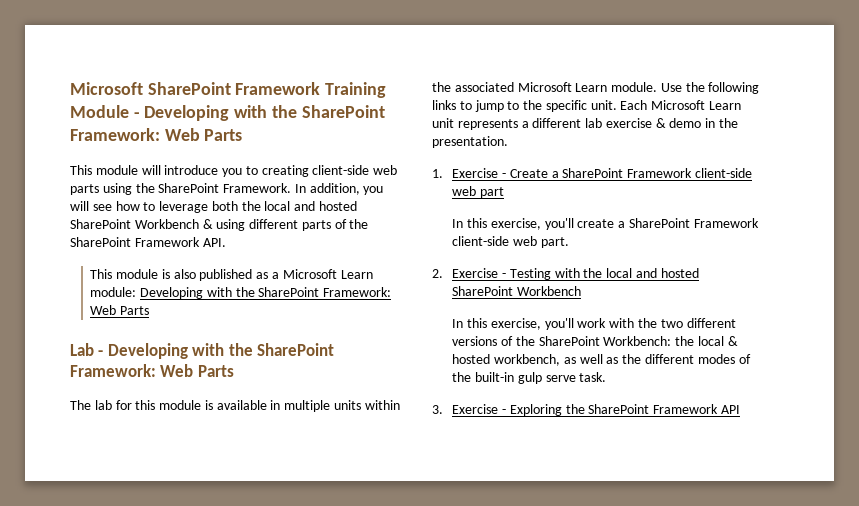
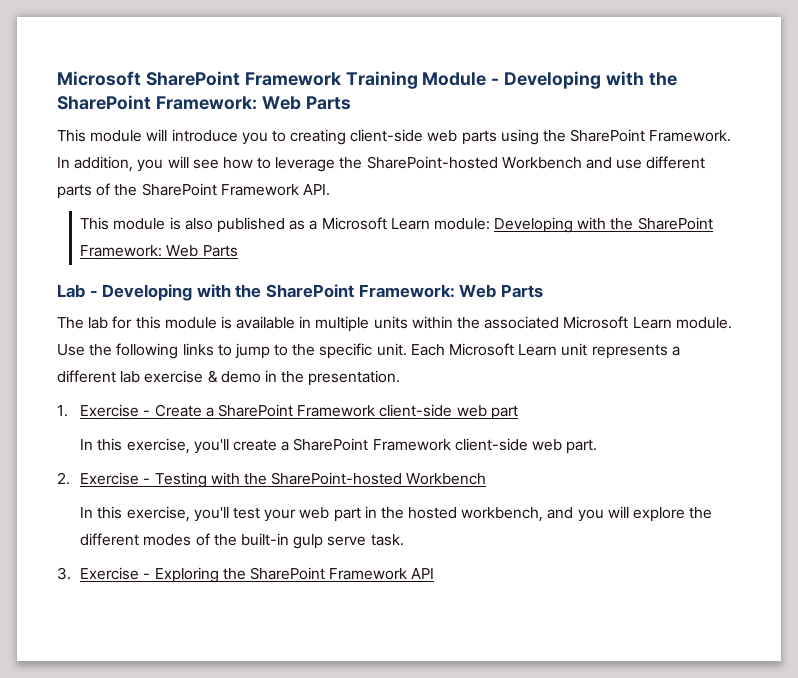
[211,201,358,211] [70,219,246,231] both the local and hosted SharePoint Workbench & using -> [339,156,643,169] the SharePoint-hosted Workbench and use
[606,268,699,278] [452,286,514,296] local and hosted SharePoint -> [271,472,403,485] SharePoint-hosted
[577,318,736,328] [452,336,738,346] [452,354,619,366] work with the two different versions of the SharePoint Workbench: the local & hosted workbench, as well as -> [232,506,685,522] test your web part in the hosted workbench, and you will explore

